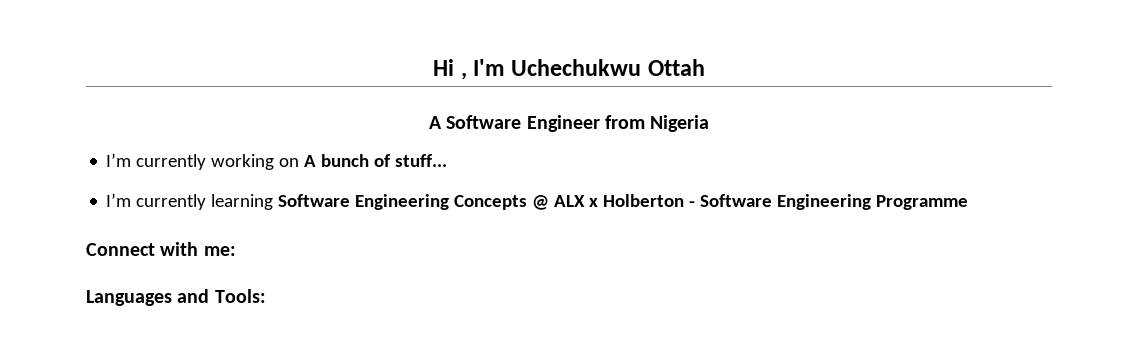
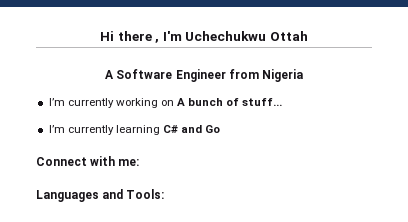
(455, 67) none -> [117,31,152,41] there
[278,194,969,210] Software Engineering Concepts @ ALX x Holberton - Software Engineering Programme -> [162,125,221,133] C# and Go

